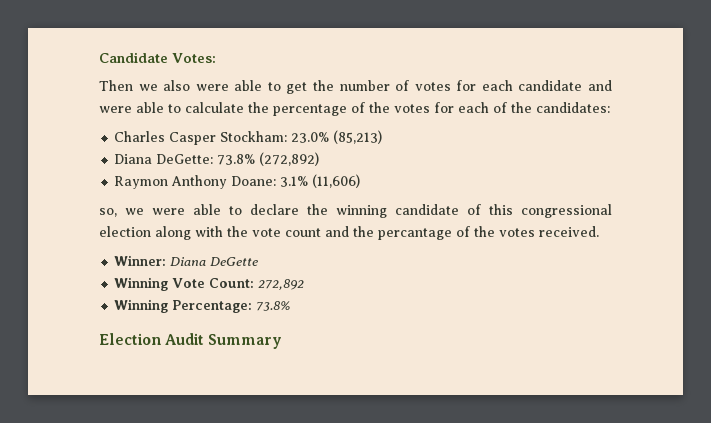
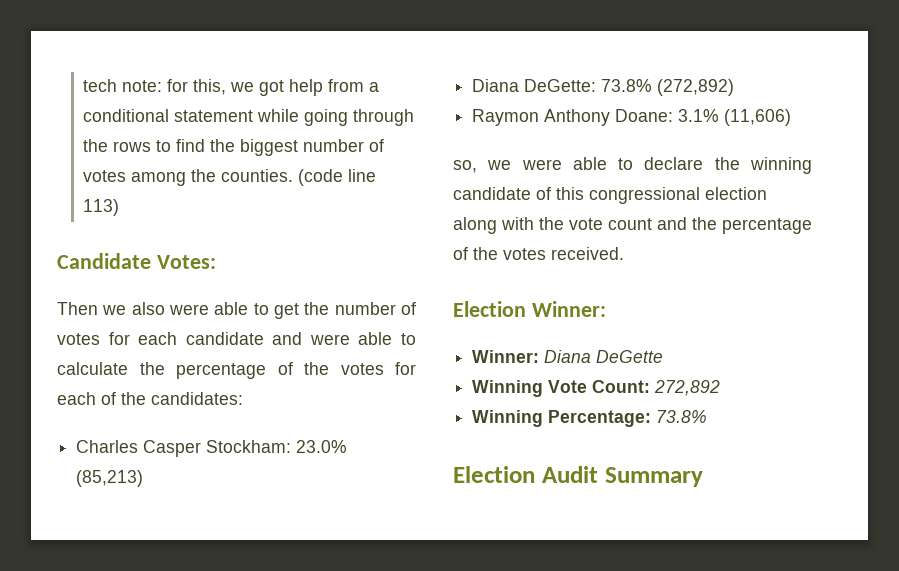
(99, 57) none -> [83,79,380,96] [83,109,415,126] [83,139,385,156] [83,169,377,186] [83,199,120,216] tech note: for this, we got help from a conditional statement while going through the rows to find the biggest number of votes among the counties. (code line 113) //
[378,228,452,240] percantage -> [722,218,812,234] percentage
(599, 231) none -> [453,301,606,317] // Election Winner:

